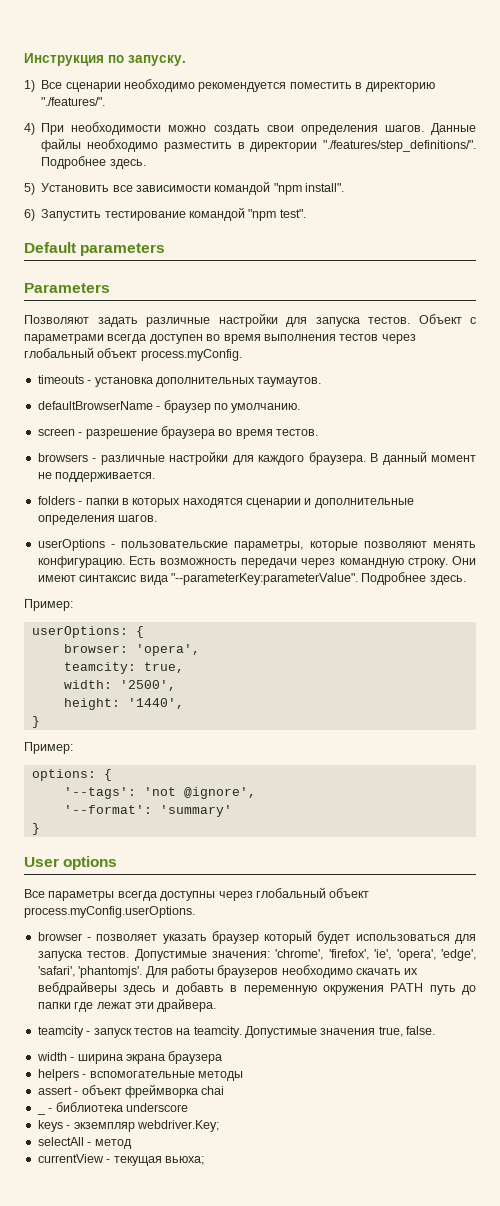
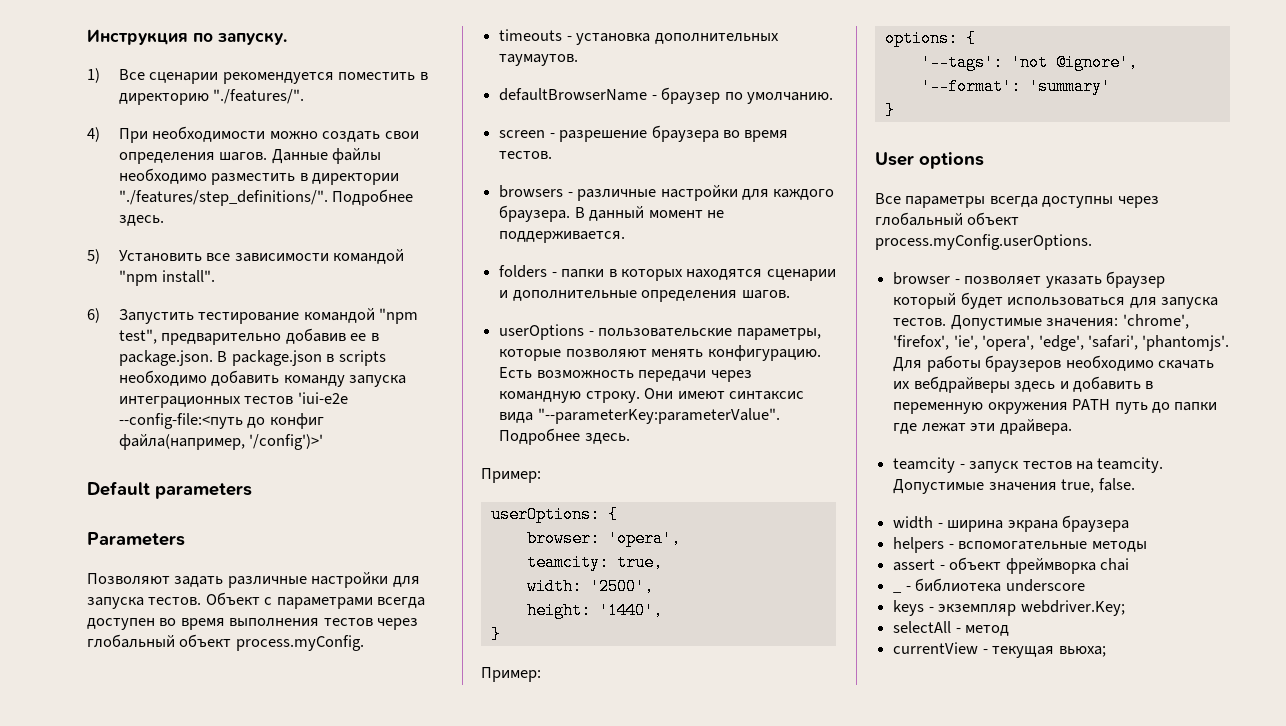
[124,79,195,92] необходимо -> (219, 78) none
[279,209,306,218] test". -> [118,328,379,345] [118,350,386,366] [118,370,407,387] [118,392,348,408] [118,413,324,429] [118,434,324,450] test", предварительно добавив ее в package.json. В package.json в scripts необходимо добавить команду запуска интеграционных тестов 'iui-e2e --config-file:<путь до конфиг файла(например, '/config')>'
[175,982,224,995] добавть -> [1072,376,1141,392] добавить

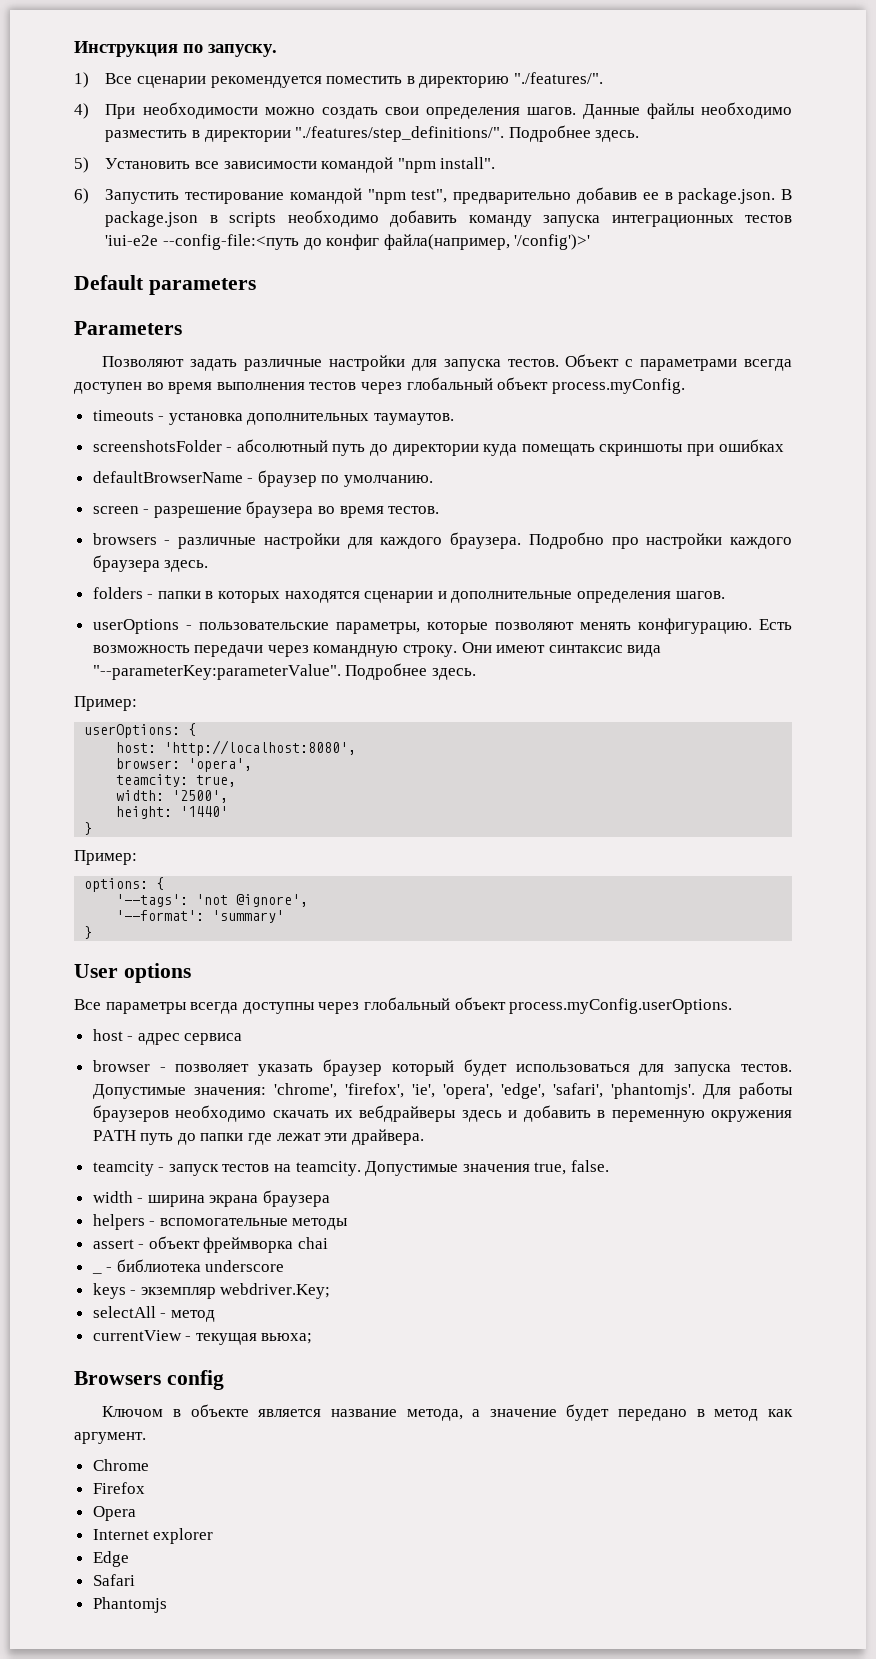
(579, 60) none -> [92,439,784,456] // screenshotsFolder - абсолютный путь до директории куда помещать скриншоты при ошибках
[574,206,724,221] [499,231,626,243] В данный момент не поддерживается. -> [528,532,793,549] [92,555,209,572] Подробно про настройки каждого браузера здесь.
(618, 514) none -> [116,740,357,756] // host: 'http://localhost:8080',
[598,602,663,619] '1440', -> [180,806,229,817] '1440'
(1092, 242) none -> [92,1029,243,1045] // host - адрес сервиса
(1106, 651) none -> [74,1370,224,1390] [102,1404,793,1421] [74,1432,146,1444] [92,1459,149,1471] [92,1482,145,1494] [92,1506,136,1521] [92,1528,214,1544] [92,1551,129,1567] [92,1574,135,1586] [92,1597,167,1613] // Browsers config // Ключом в объекте является название метода, а значение будет передано в метод как аргумент. // Chrome // Firefox // Opera // Internet explorer // Edge // Safari // Phantomjs

